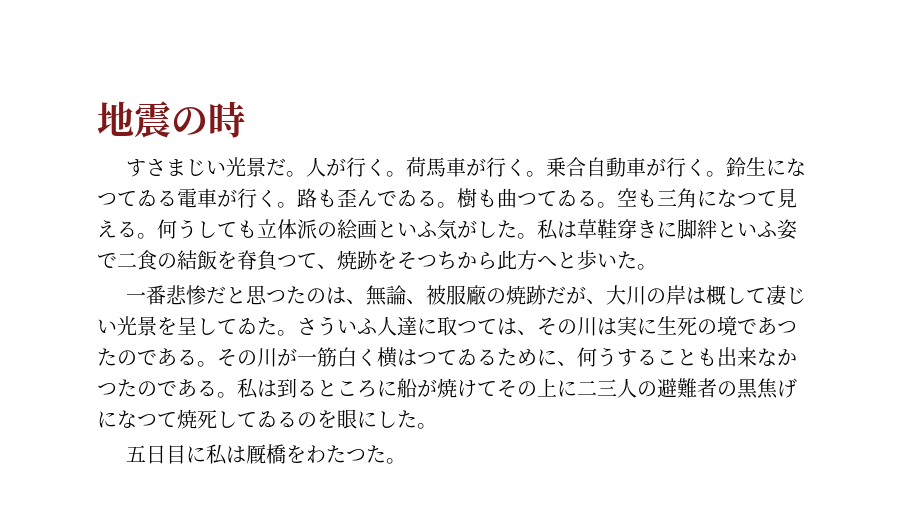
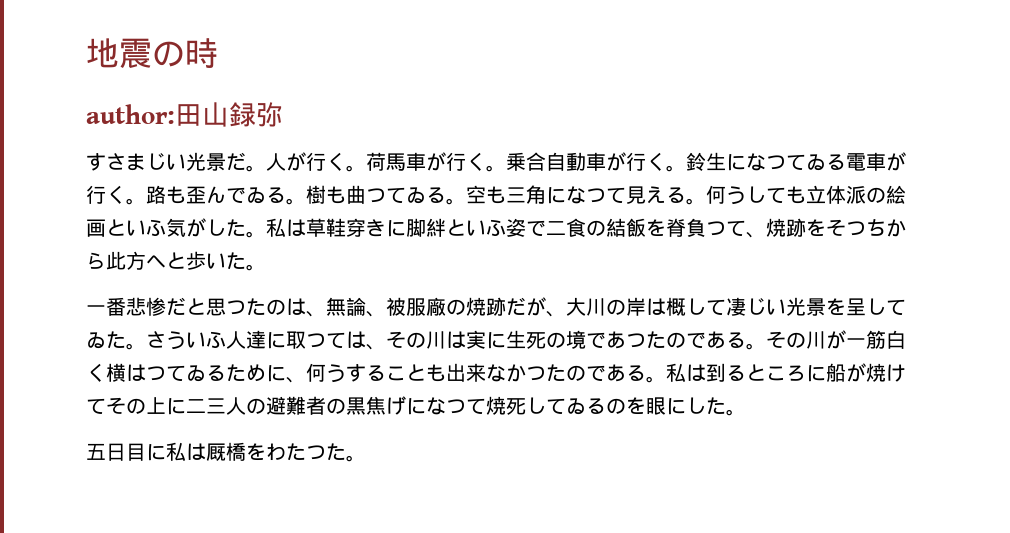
(245, 119) none -> [86,102,283,127] // author:田山録弥

